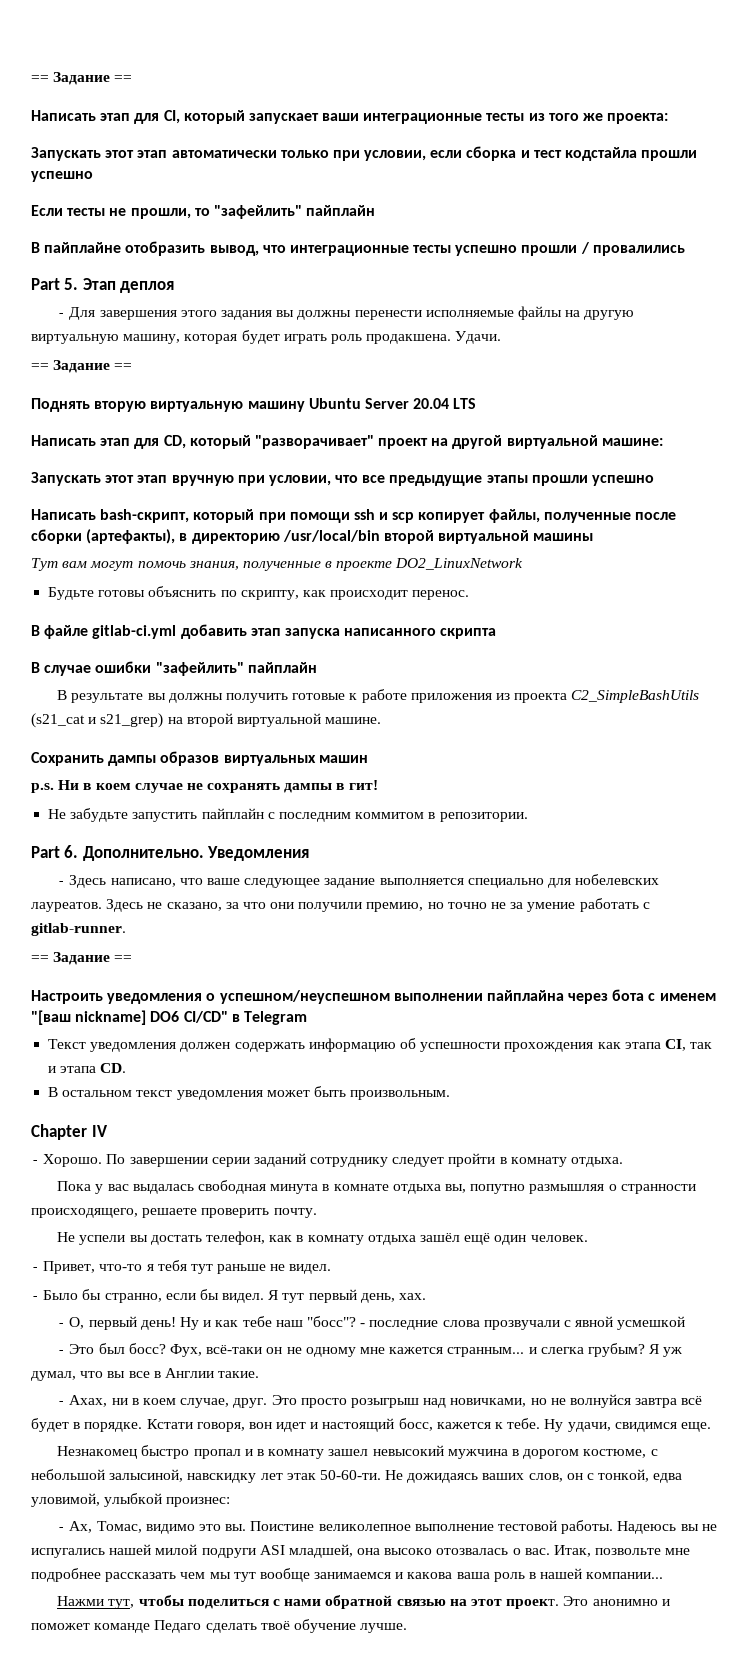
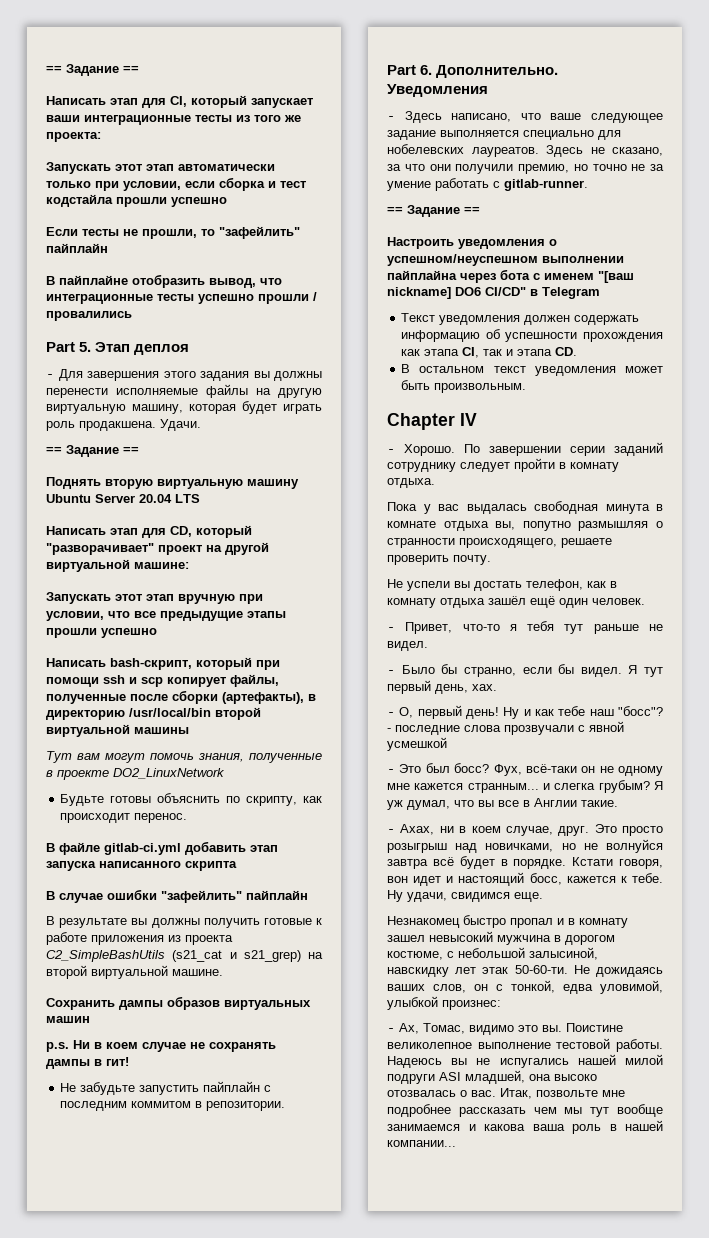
[57,1595,670,1609] [31,1619,408,1633] // Нажми тут, чтобы поделиться с нами обратной связью на этот проект. Это анонимно и поможет команде Педаго сделать твоё обучение лучше. -> (456, 1143) none

